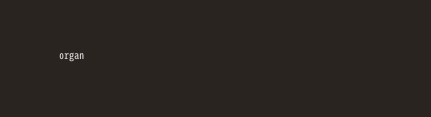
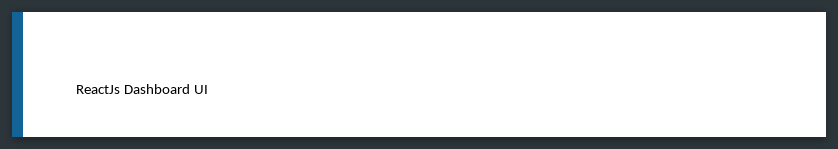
[59,52,84,62] organ -> [76,84,208,94] ReactJs Dashboard UI

